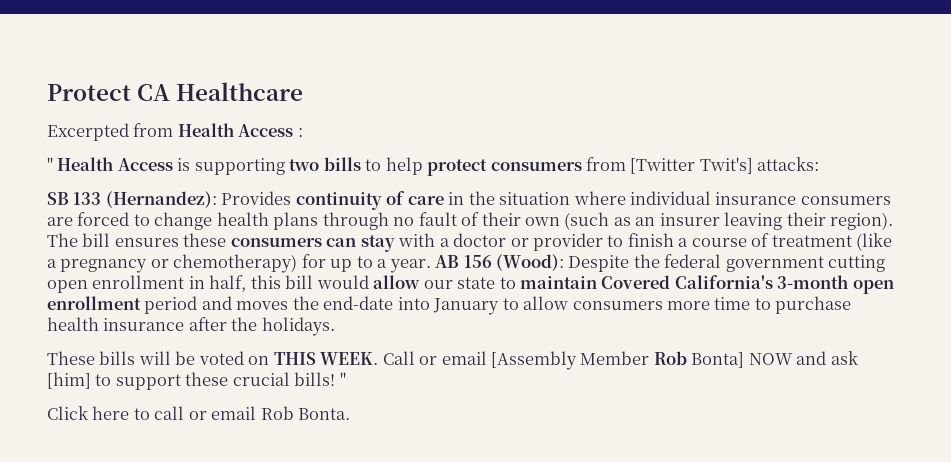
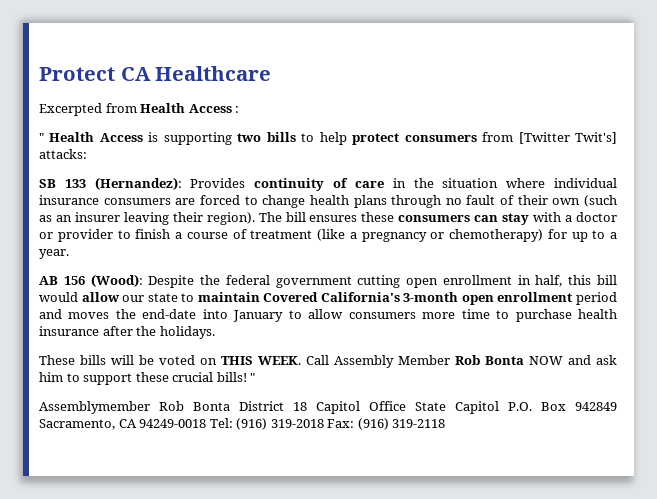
(431, 266) none -> (69, 254) //
[419,351,578,370] or email [Assembly -> [334,355,394,368] Assembly
[691,352,745,368] Bonta] -> [485,356,524,365] Bonta
[47,372,91,389] [him] -> [39,372,63,382] him
[47,406,351,420] Click here to call or email Rob Bonta. -> [39,401,617,414] [39,418,446,430] Assemblymember Rob Bonta District 18 Capitol Office State Capitol P.O. Box 942849 Sacramento, CA 94249-0018 Tel: (916) 319-2018 Fax: (916) 319-2118

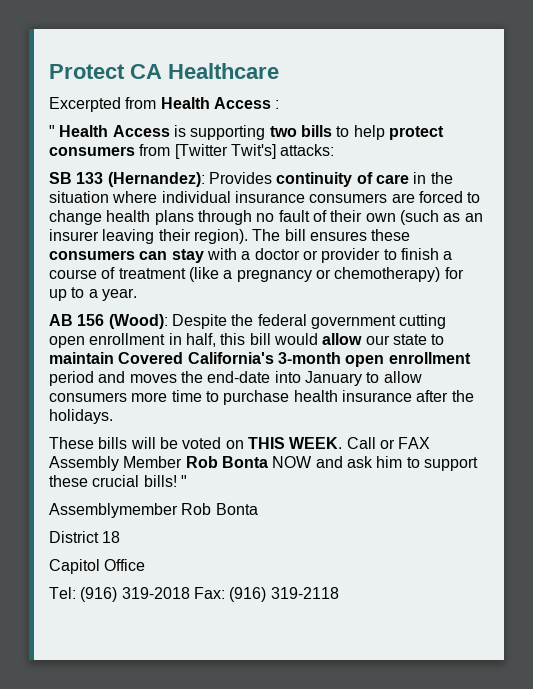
(329, 360) none -> [379,437,431,449] or FAX
(230, 406) none -> (258, 509) //
(307, 406) none -> (121, 537) //
[415,401,617,414] [39,419,207,430] State Capitol P.O. Box 942849 Sacramento, CA 94249-0018 -> (146, 565) //

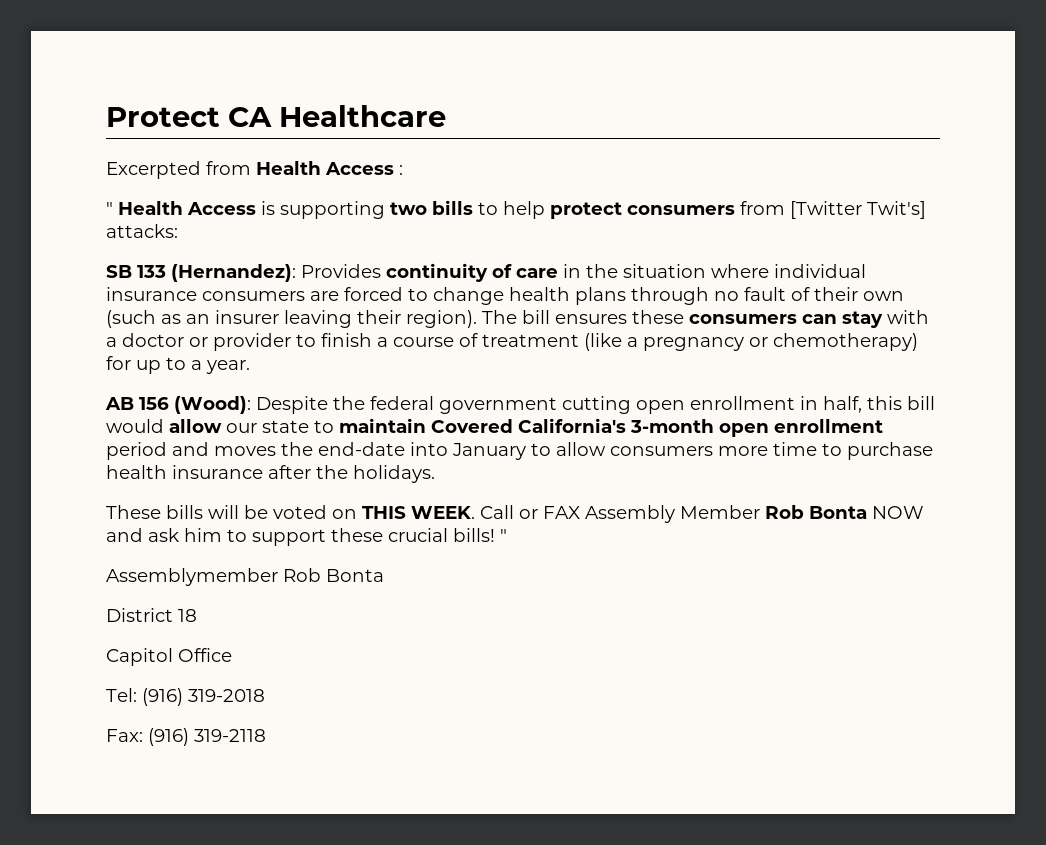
(190, 593) none -> (265, 695) //

